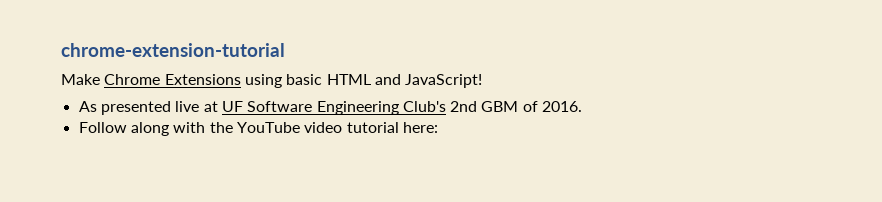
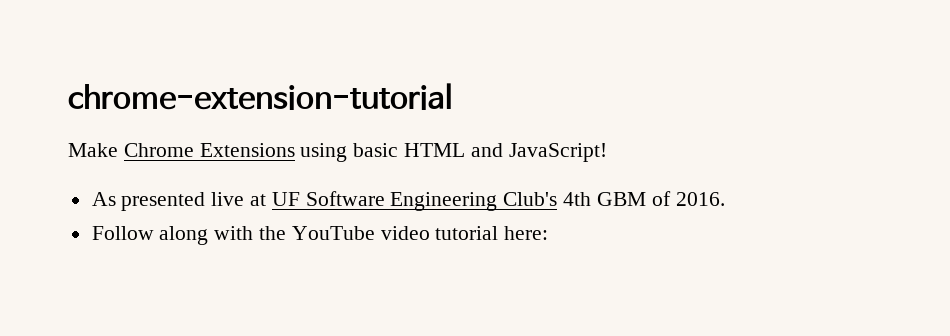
[450,101,478,112] 2nd -> [563,192,592,206] 4th

